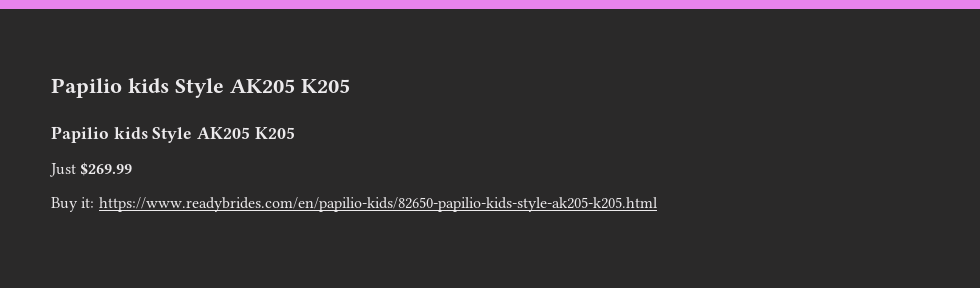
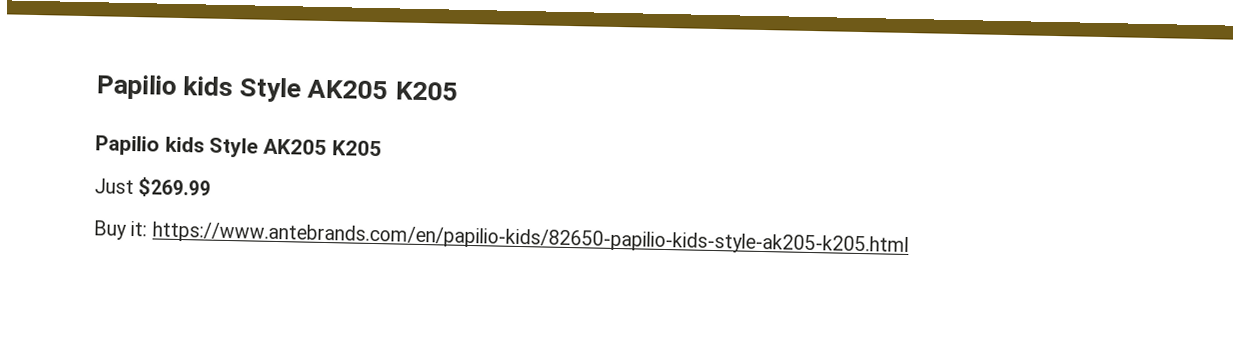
[98,197,658,212] https://www.readybrides.com/en/papilio-kids/82650-papilio-kids-style-ak205-k205.html -> [151,221,909,257] https://www.antebrands.com/en/papilio-kids/82650-papilio-kids-style-ak205-k205.html

